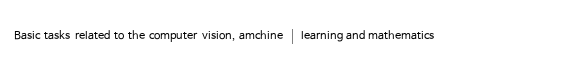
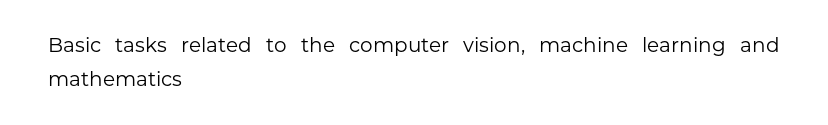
[238,30,283,40] amchine -> [539,37,628,52] machine

